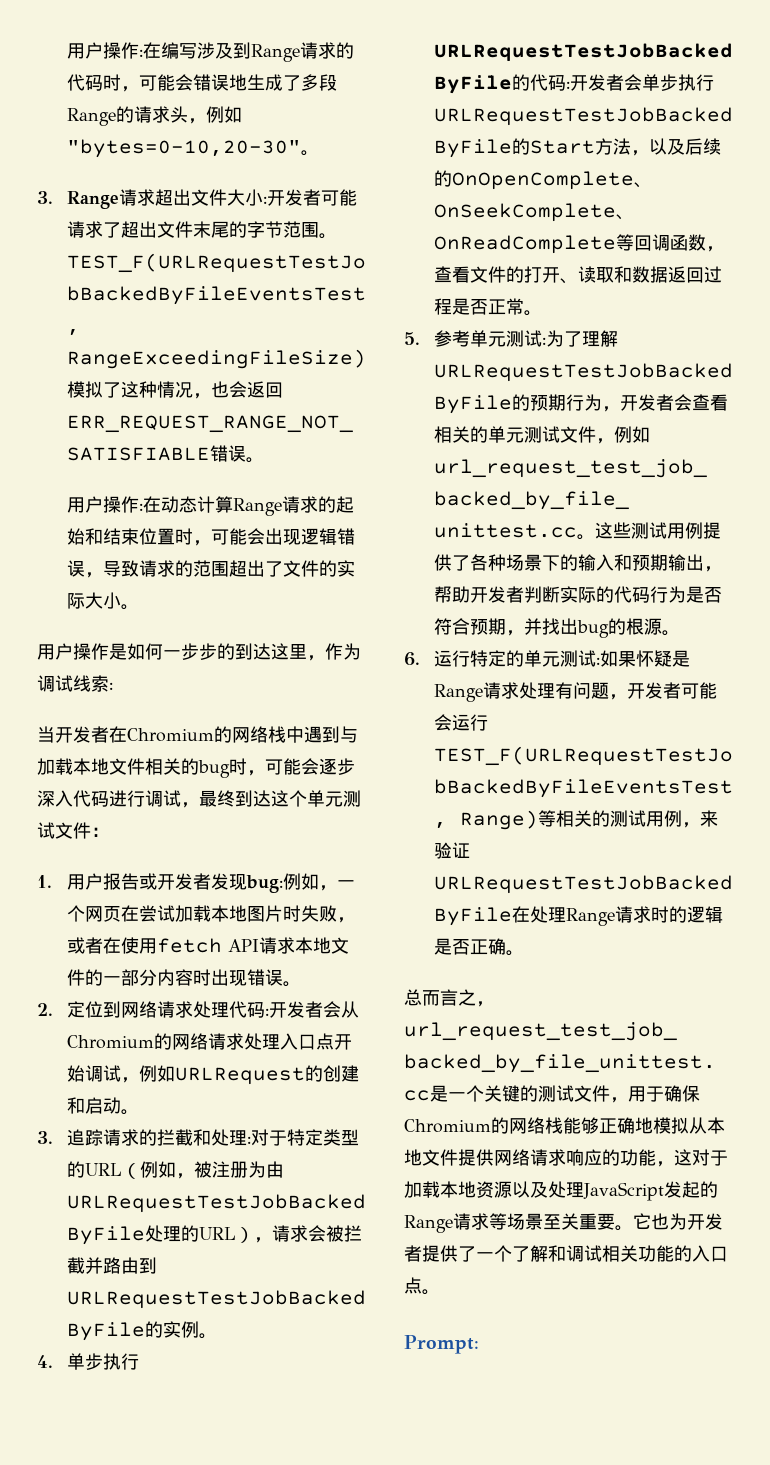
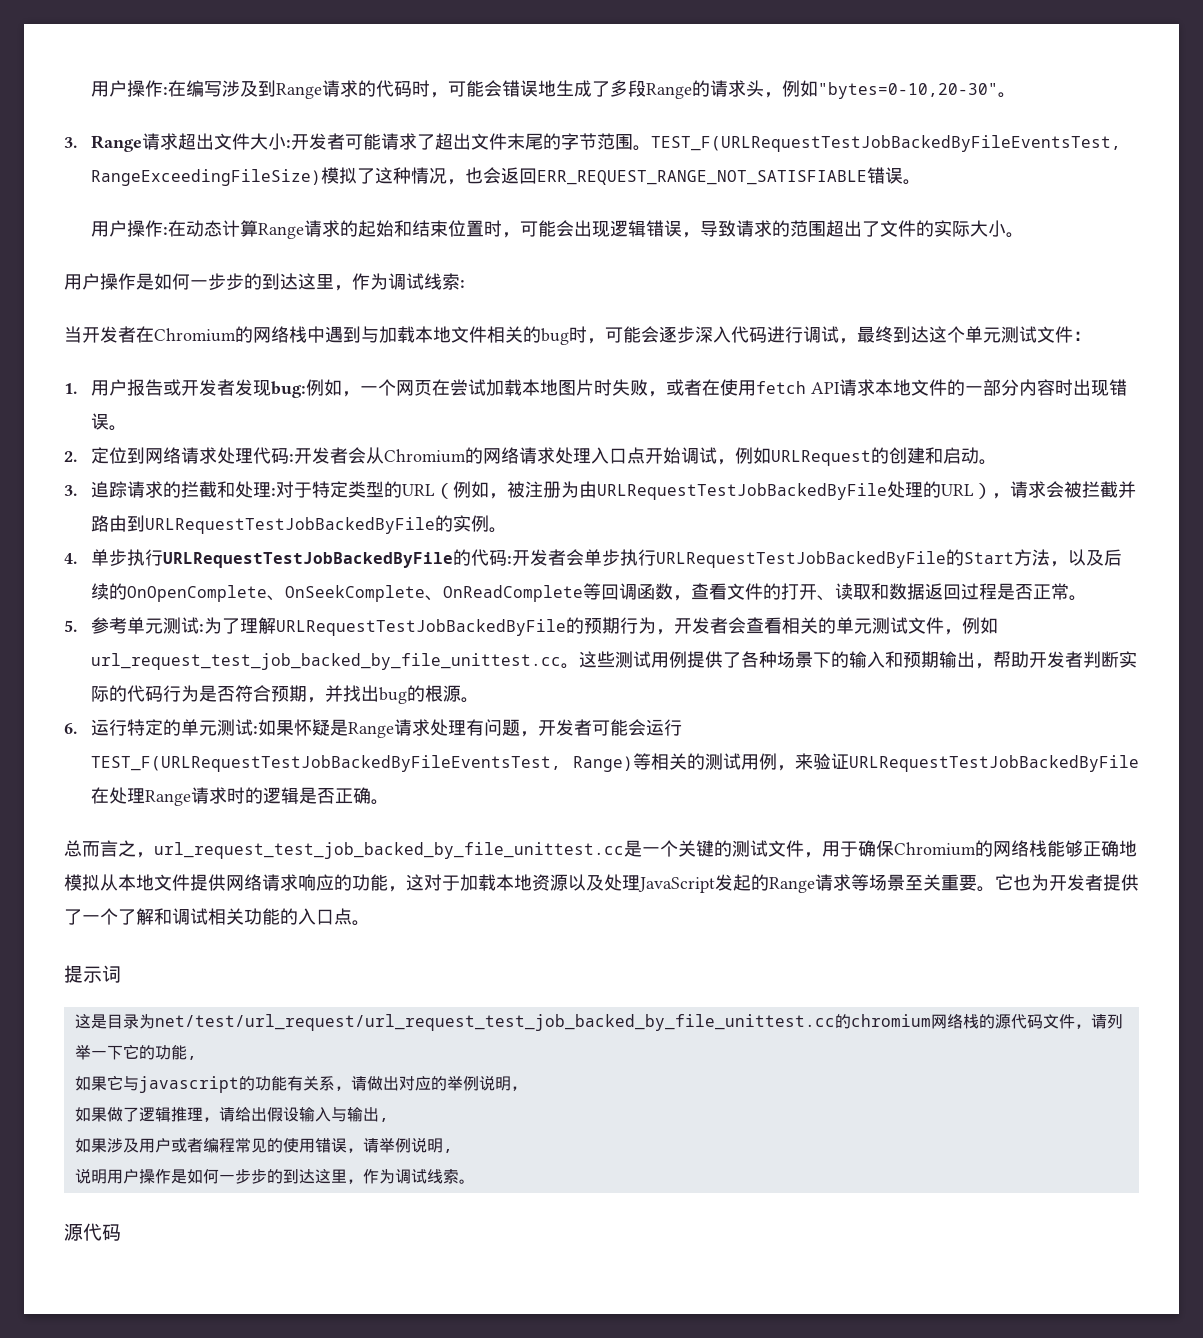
[404,1335,479,1354] Prompt: -> [64,965,121,983] [74,1014,1123,1031] [74,1044,197,1060] [74,1075,527,1093] [74,1106,389,1122] [74,1137,453,1153] [74,1168,475,1184] [64,1223,121,1241] 提示词 // 这是目录为net/test/url_request/url_request_test_job_backed_by_file_unittest.cc的chromium网络栈的源代码文件，请列举一下它的功能, // 如果它与javascript的功能有关系，请做出对应的举例说明， // 如果做了逻辑推理，请给出假设输入与输出, // 如果涉及用户或者编程常见的使用错误，请举例说明, // 说明用户操作是如何一步步的到达这里，作为调试线索。 // 源代码

